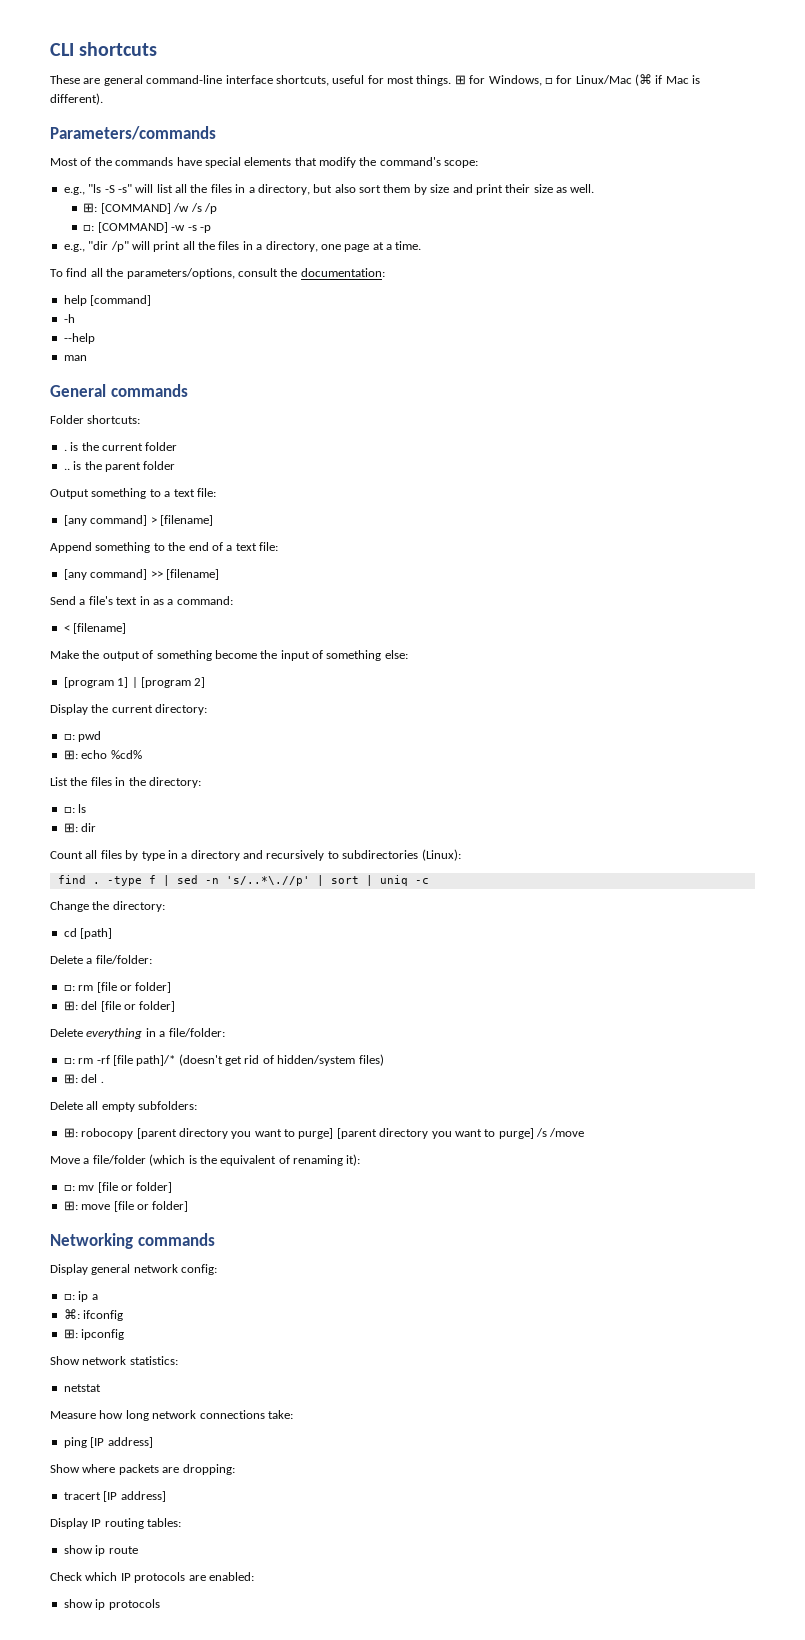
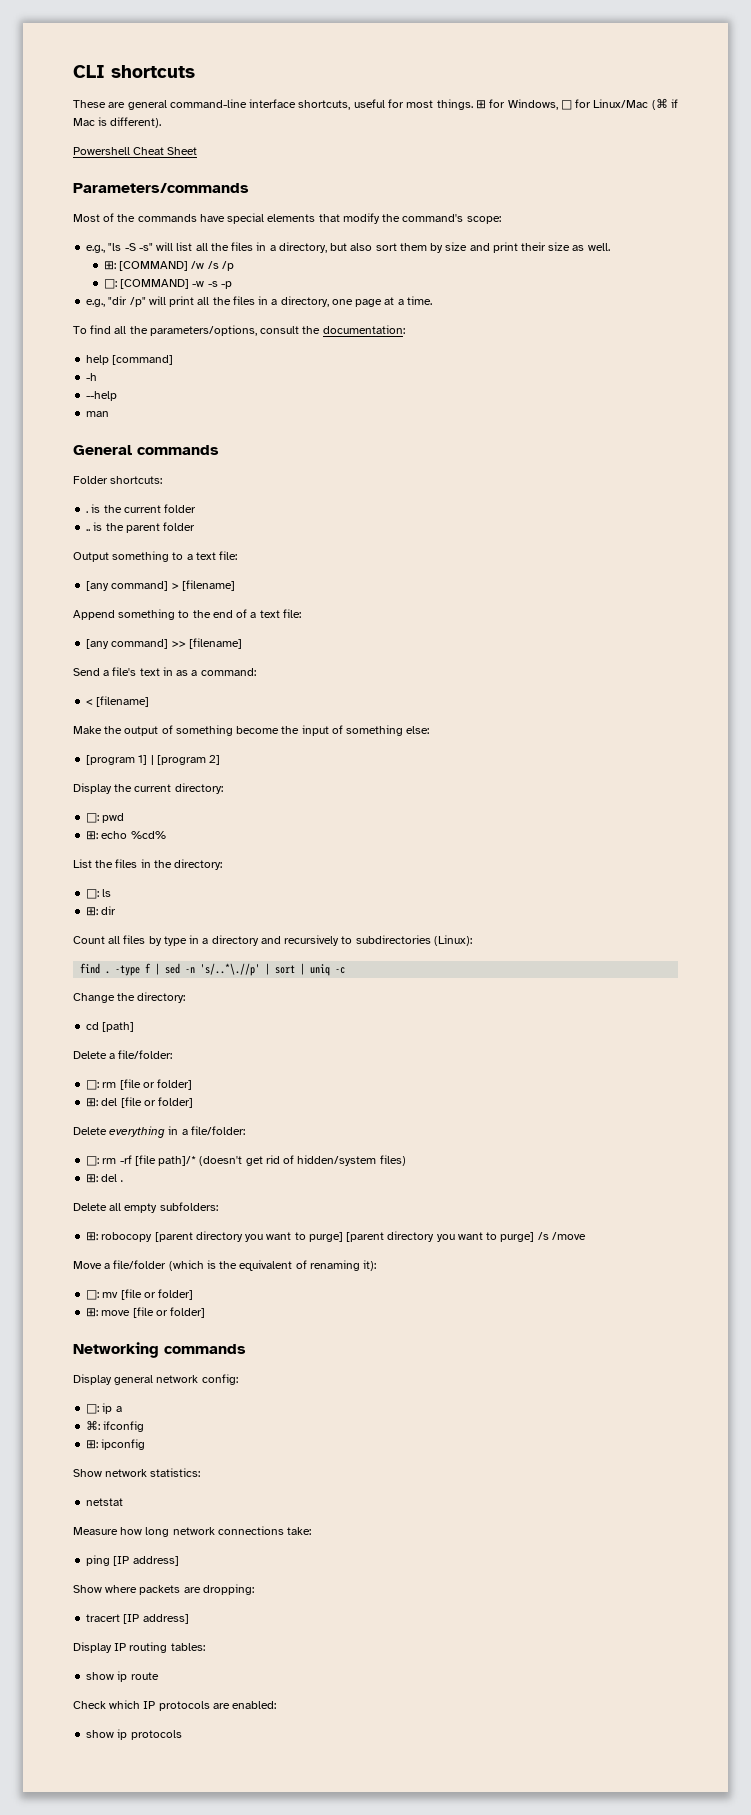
(103, 99) none -> [73,147,198,155] // Powershell Cheat Sheet

